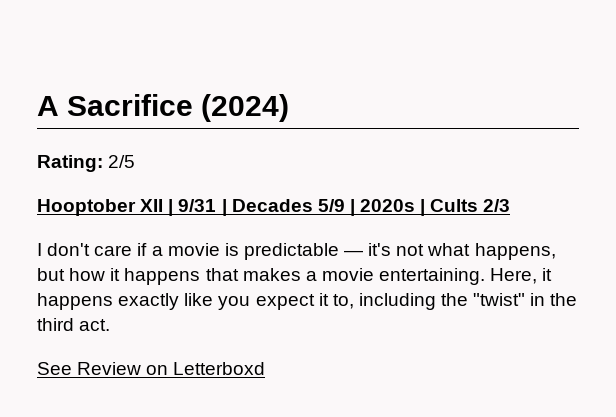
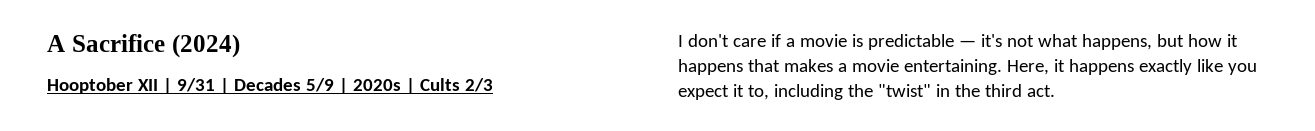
[37,155,136,172] // Rating: 2/5 -> (240, 46) none
[37,362,266,375] // See Review on Letterboxd -> (1055, 91) none

